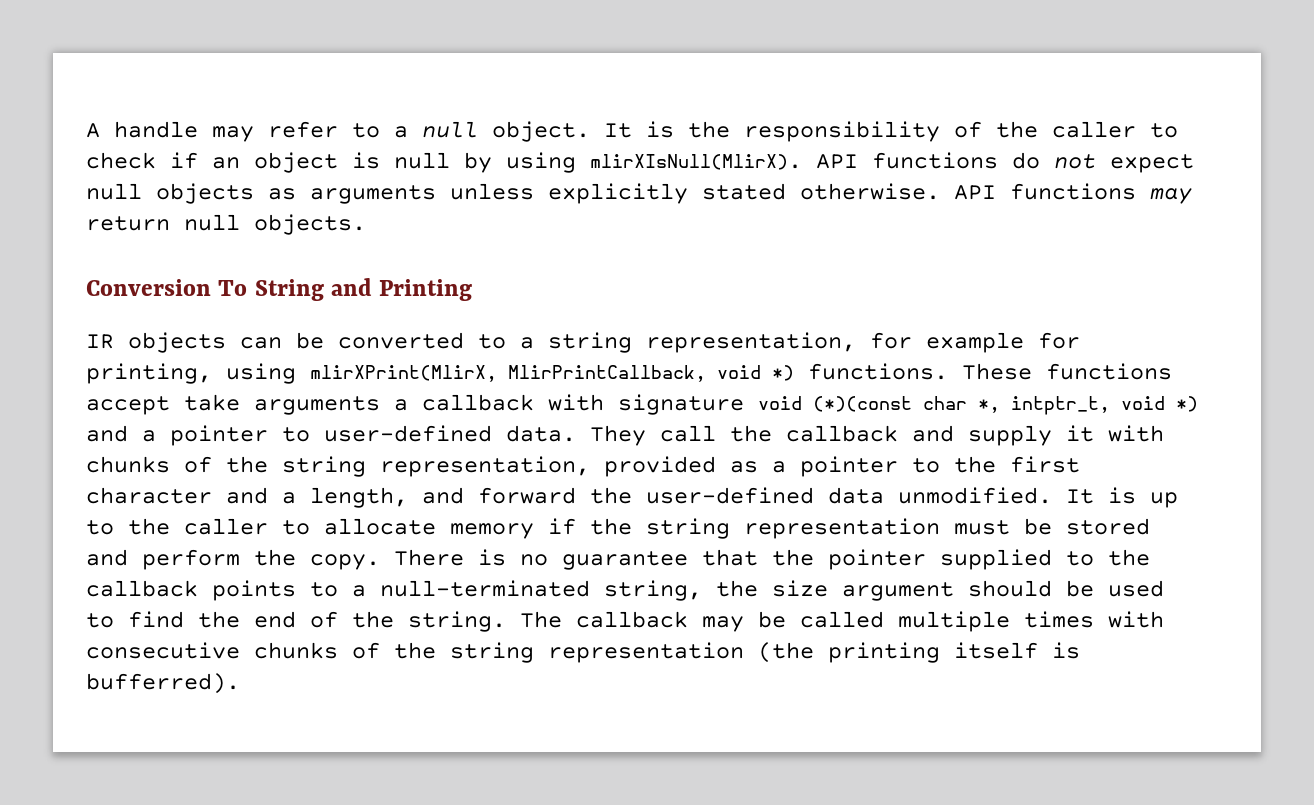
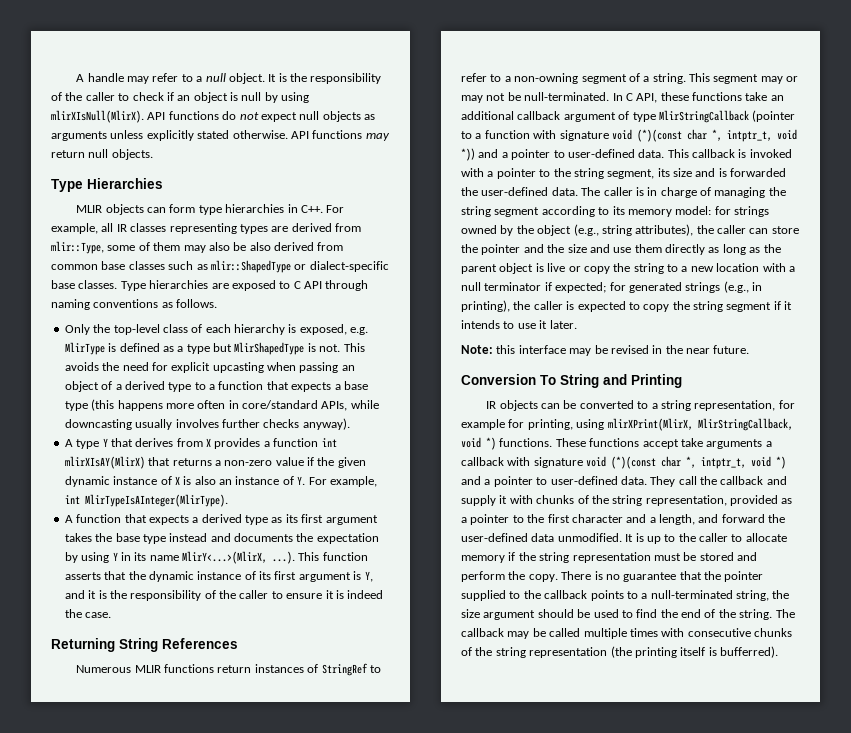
(366, 224) none -> [51,178,163,192] [76,204,345,215] [51,223,361,234] [51,241,344,254] [51,260,389,273] [51,280,369,291] [51,299,218,310] [64,324,369,335] [64,342,365,355] [64,362,355,373] [64,381,368,392] [64,399,379,411] [64,418,350,430] [64,438,337,449] [64,456,366,469] [64,476,377,487] [64,494,228,507] [64,514,378,525] [64,533,379,544] [64,551,368,564] [64,571,373,582] [64,590,384,601] [64,609,112,618] [51,638,238,652] [76,663,381,676] [461,73,799,84] [461,92,784,103] [461,110,796,123] [461,129,797,142] [461,148,792,161] [461,168,787,179] [461,187,786,198] [461,206,769,217] [461,224,799,236] [461,244,781,255] [461,263,795,274] [461,281,762,293] [461,300,793,312] [461,320,577,329] [461,345,750,356] // Type Hierarchies // MLIR objects can form type hierarchies in C++. For example, all IR classes representing types are derived from mlir::Type, some of them may also be also derived from common base classes such as mlir::ShapedType or dialect-specific base classes. Type hierarchies are exposed to C API through naming conventions as follows. // Only the top-level class of each hierarchy is exposed, e.g. MlirType is defined as a type but MlirShapedType is not. This avoids the need for explicit upcasting when passing an object of a derived type to a function that expects a base type (this happens more often in core/standard APIs, while downcasting usually involves further checks anyway). // A type Y that derives from X provides a function int mlirXIsAY(MlirX) that returns a non-zero value if the given dynamic instance of X is also an instance of Y. For example, int MlirTypeIsAInteger(MlirType). // A function that expects a derived type as its first argument takes the base type instead and documents the expectation by using Y in its name MlirY<...>(MlirX, ...). This function asserts that the dynamic instance of its first argument is Y, and it is the responsibility of the caller to ensure it is indeed the case. // Returning String References // Numerous MLIR functions return instances of StringRef to refer to a non-owning segment of a string. This segment may or may not be null-terminated. In C API, these functions take an additional callback argument of type MlirStringCallback (pointer to a function with signature void (*)(const char *, intptr_t, void *)) and a pointer to user-defined data. This callback is invoked with a pointer to the string segment, its size and is forwarded the user-defined data. The caller is in charge of managing the string segment according to its memory model: for strings owned by the object (e.g., string attributes), the caller can store the pointer and the size and use them directly as long as the parent object is live or copy the string to a new location with a null terminator if expected; for generated strings (e.g., in printing), the caller is expected to copy the string segment if it intends to use it later. // Note: this interface may be revised in the near future.
[508,365,706,382] MlirPrintCallback, -> [697,418,793,431] MlirStringCallback,

